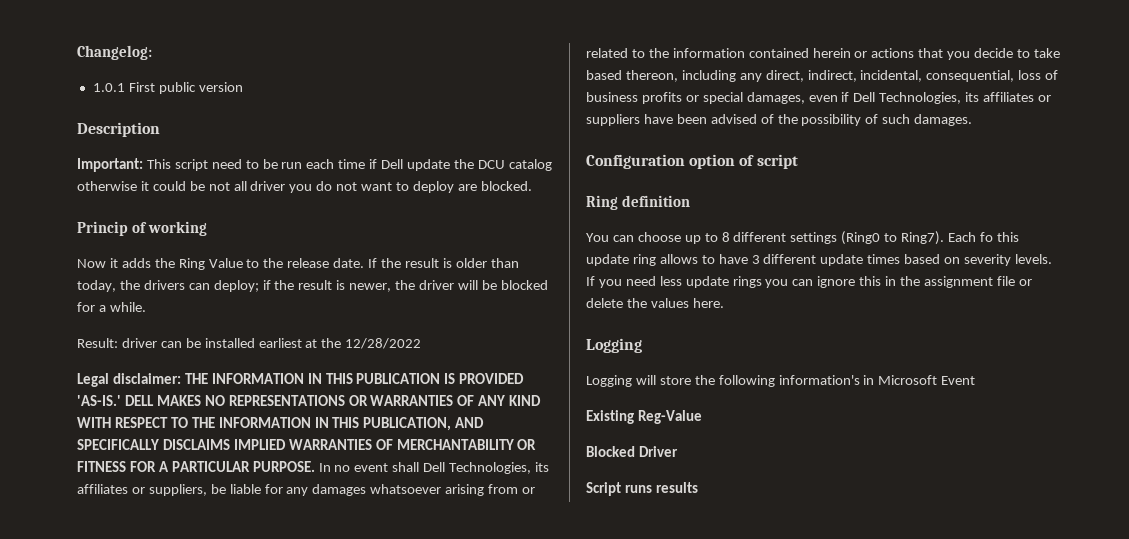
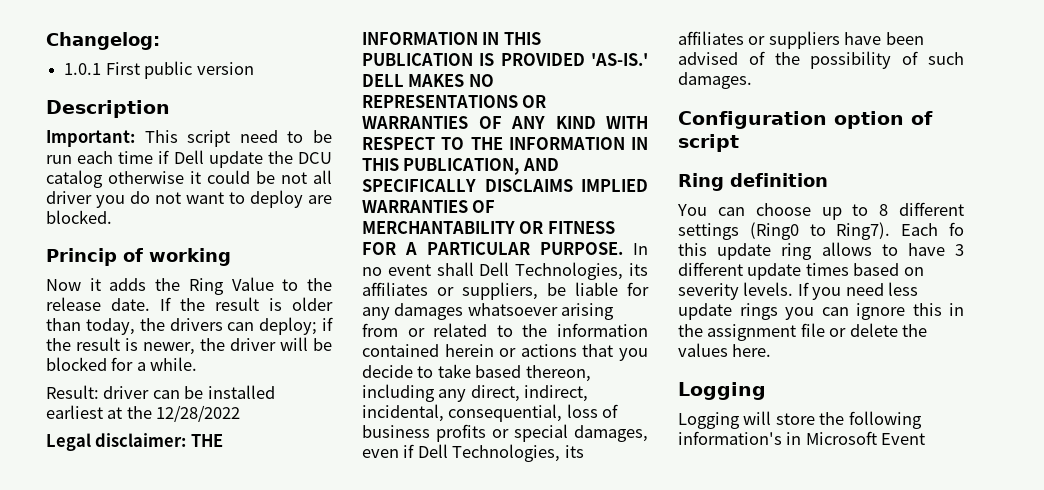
[586,410,702,424] [586,446,678,457] [586,482,698,496] // Existing Reg-Value // Blocked Driver // Script runs results -> (926, 439) none

